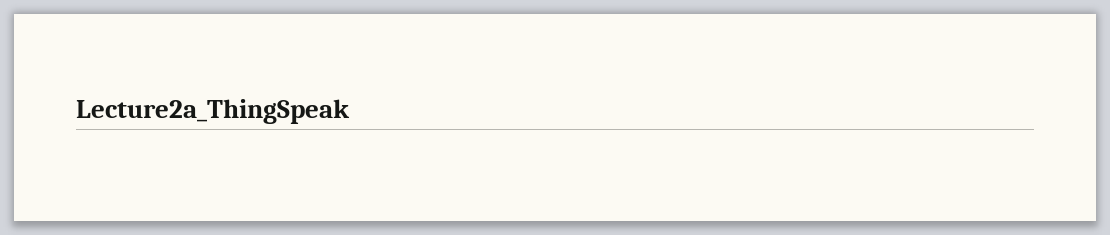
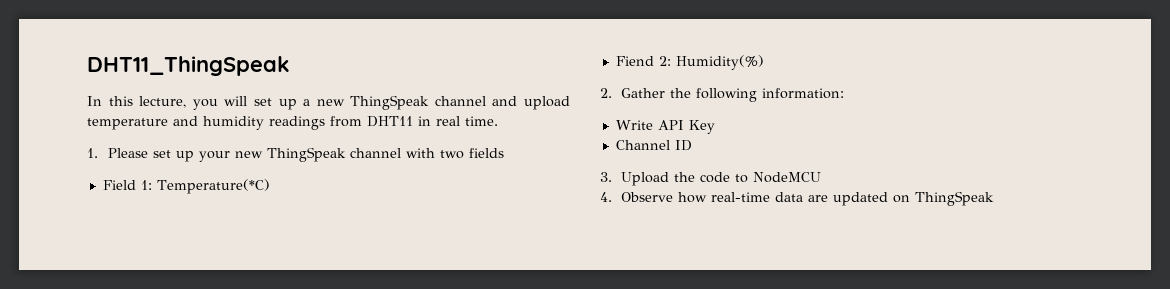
[76,99,350,124] Lecture2a_ThingSpeak -> [87,56,290,76] [87,95,570,110] [87,116,498,130] [87,147,504,162] [102,179,270,194] [615,55,764,70] [600,88,844,102] [615,120,715,134] [615,140,692,151] [600,172,821,186] [600,191,994,206] DHT11_ThingSpeak // In this lecture, you will set up a new ThingSpeak channel and upload temperature and humidity readings from DHT11 in real time. // 1. Please set up your new ThingSpeak channel with two fields // Field 1: Temperature(*C) // Fiend 2: Humidity(%) // 2. Gather the following information: // Write API Key // Channel ID // 3. Upload the code to NodeMCU // 4. Observe how real-time data are updated on ThingSpeak

